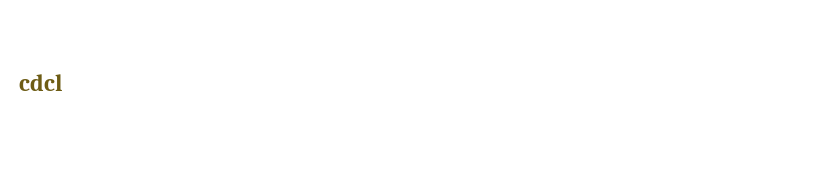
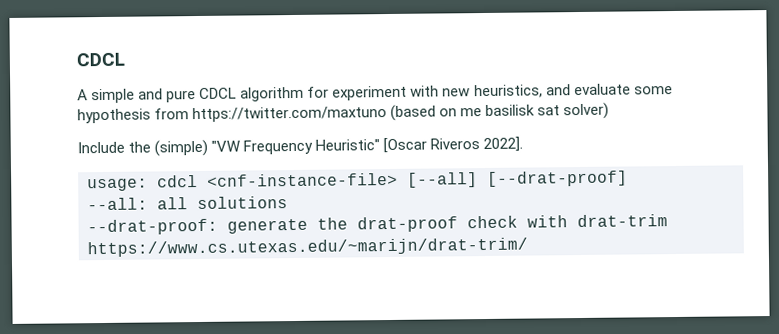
[19,74,62,91] cdcl -> [76,52,125,67] [77,83,673,104] [77,102,610,124] [77,136,524,157] [87,170,628,192] [87,196,288,211] [87,214,668,236] [87,237,528,258] CDCL // A simple and pure CDCL algorithm for experiment with new heuristics, and evaluate some hypothesis from https://twitter.com/maxtuno (based on me basilisk sat solver) // Include the (simple) "VW Frequency Heuristic" [Oscar Riveros 2022]. // usage: cdcl <cnf-instance-file> [--all] [--drat-proof] // --all: all solutions // --drat-proof: generate the drat-proof check with drat-trim https://www.cs.utexas.edu/~marijn/drat-trim/

